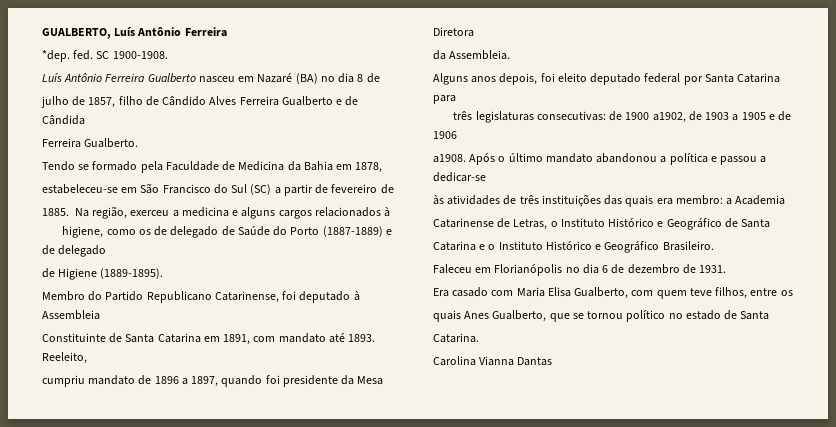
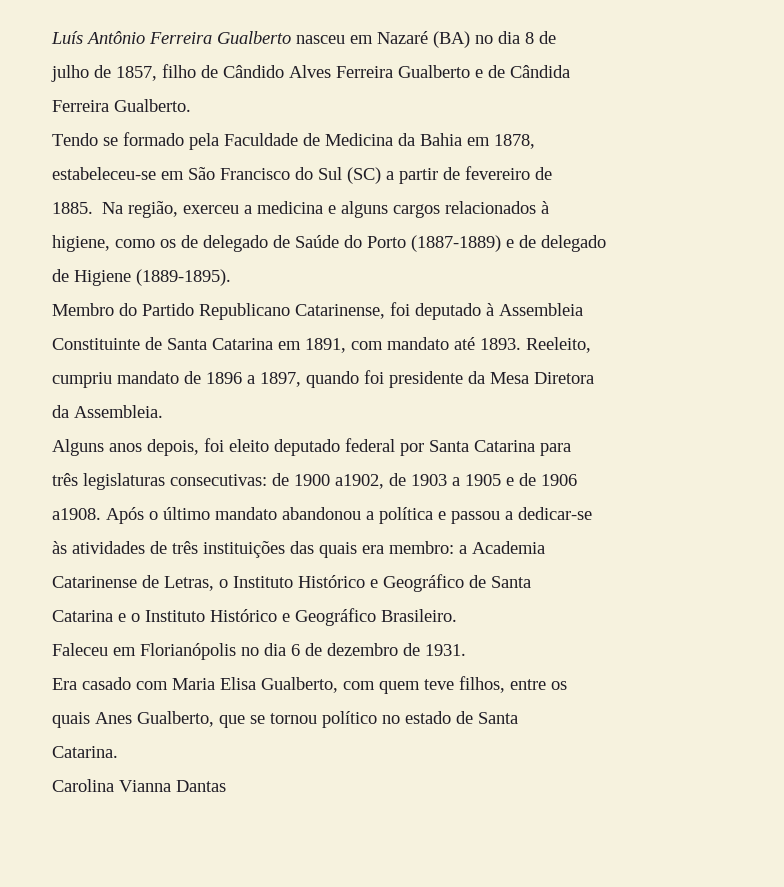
[42,27,227,39] [42,50,168,62] GUALBERTO, Luís Antônio Ferreira // *dep. fed. SC 1900-1908. // -> (51, 37) none

